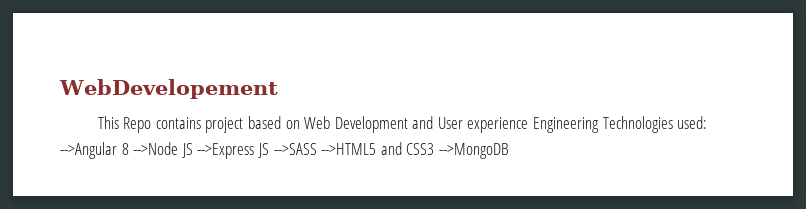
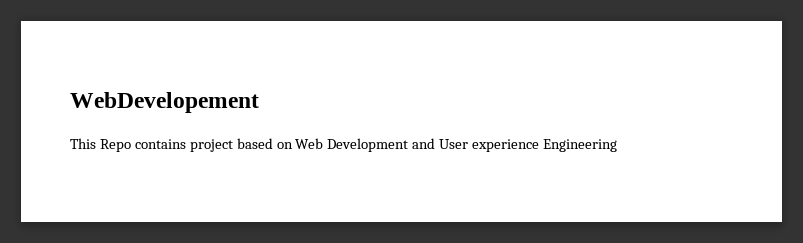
[602,116,708,133] [60,142,509,159] Technologies used: -->Angular 8 -->Node JS -->Express JS -->SASS -->HTML5 and CSS3 -->MongoDB -> (618, 145) none

